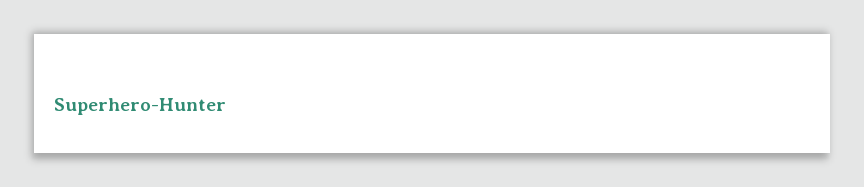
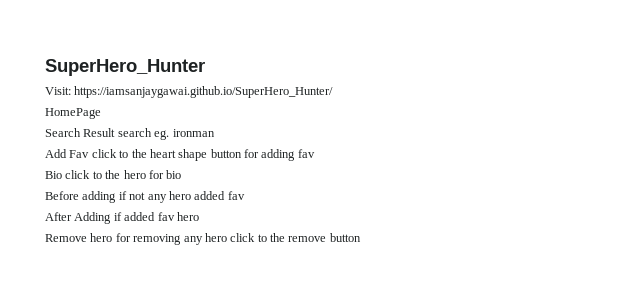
[54,98,226,115] Superhero-Hunter -> [45,59,205,76] [45,86,334,98] [45,108,101,119] [45,128,215,140] [45,149,315,161] [45,170,182,179] [45,191,245,203] [45,212,199,224] [45,233,361,245] SuperHero_Hunter // Visit: https://iamsanjaygawai.github.io/SuperHero_Hunter/ // HomePage // Search Result search eg. ironman // Add Fav click to the heart shape button for adding fav // Bio click to the hero for bio // Before adding if not any hero added fav // After Adding if added fav hero // Remove hero for removing any hero click to the remove button

